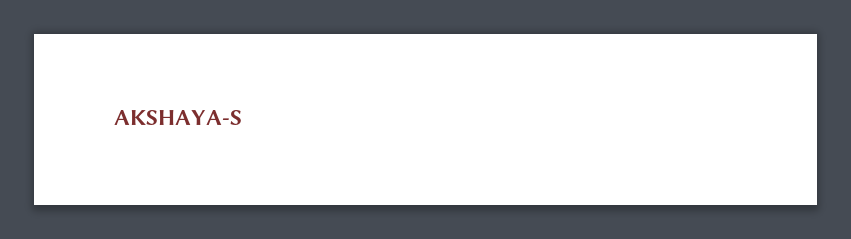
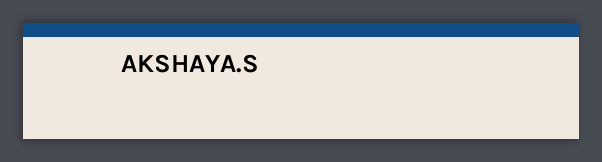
[114,110,242,125] AKSHAYA-S -> [121,54,259,73] AKSHAYA.S

